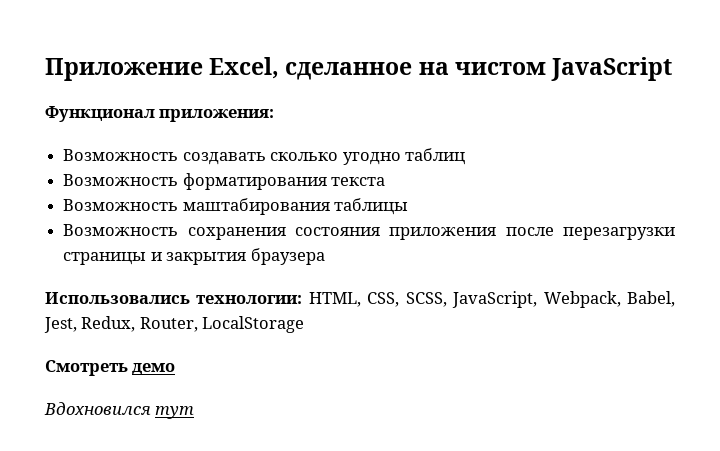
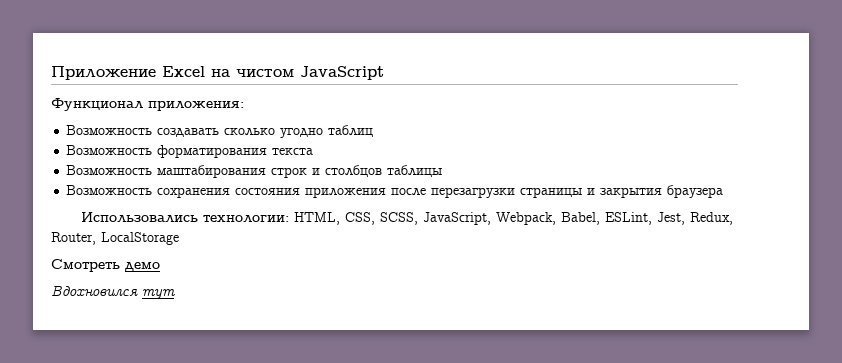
[209,57,413,80] Excel, сделанное -> [162,66,205,77] Excel
(330, 206) none -> [271,165,383,178] строк и столбцов
(676, 299) none -> [605,212,653,225] ESLint,

